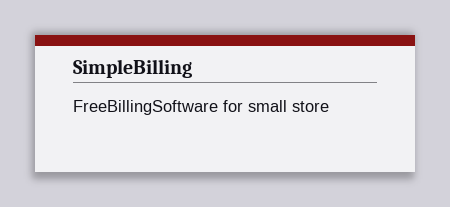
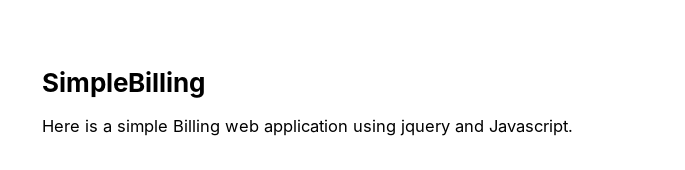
[73,100,329,115] FreeBillingSoftware for small store -> [42,119,573,136] Here is a simple Billing web application using jquery and Javascript.

